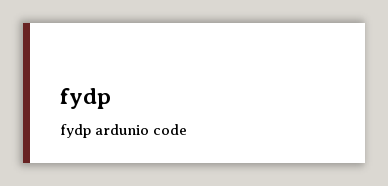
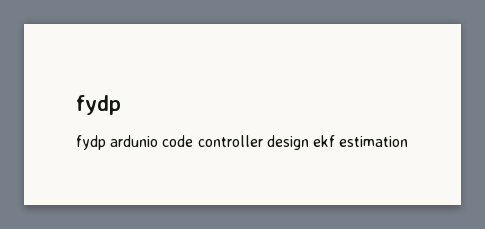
(188, 129) none -> [197,135,409,150] controller design ekf estimation

